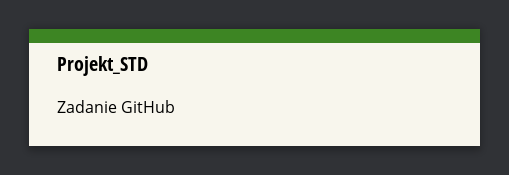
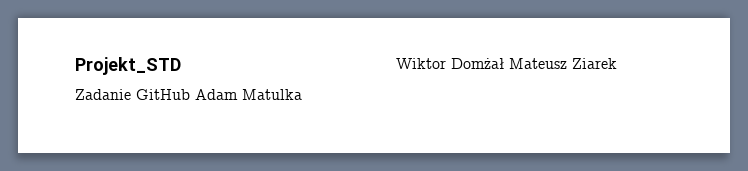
(176, 106) none -> [195,89,302,100] [396,58,617,69] Adam Matulka Wiktor Domżał Mateusz Ziarek

